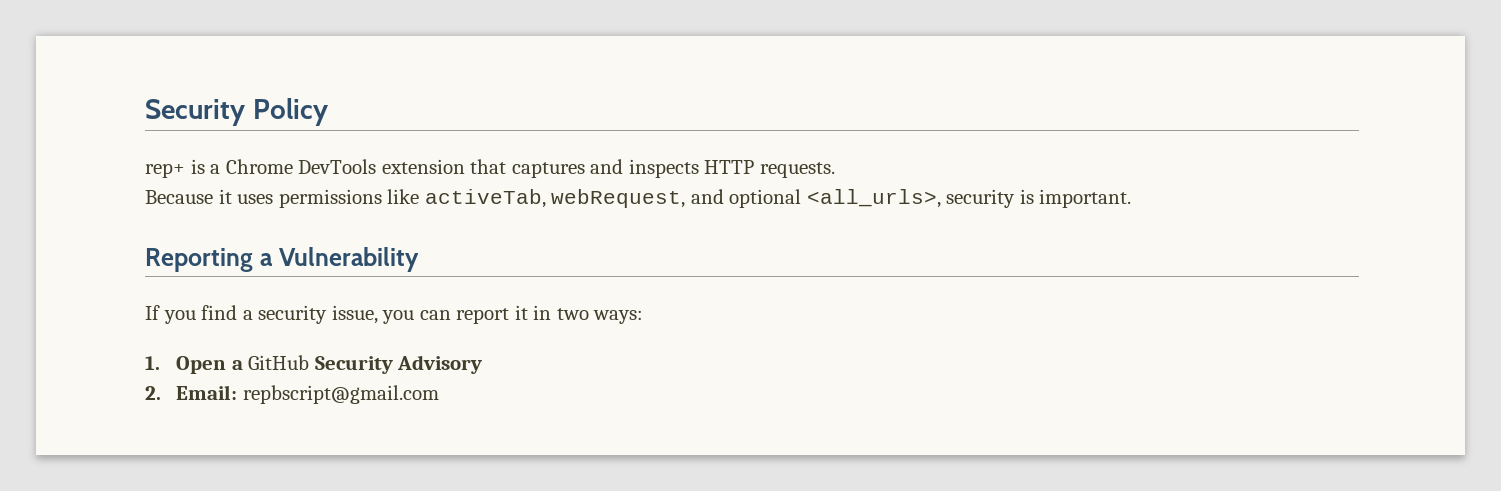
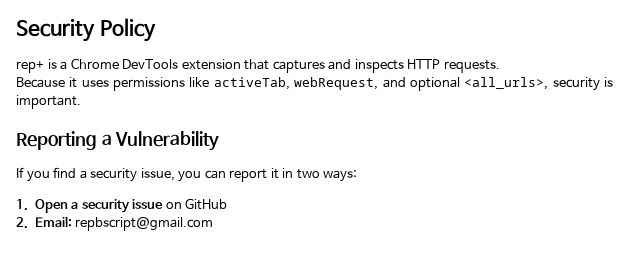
(243, 365) none -> [81,199,182,213] security issue on
[314,355,483,374] Security Advisory -> (228, 204) none

